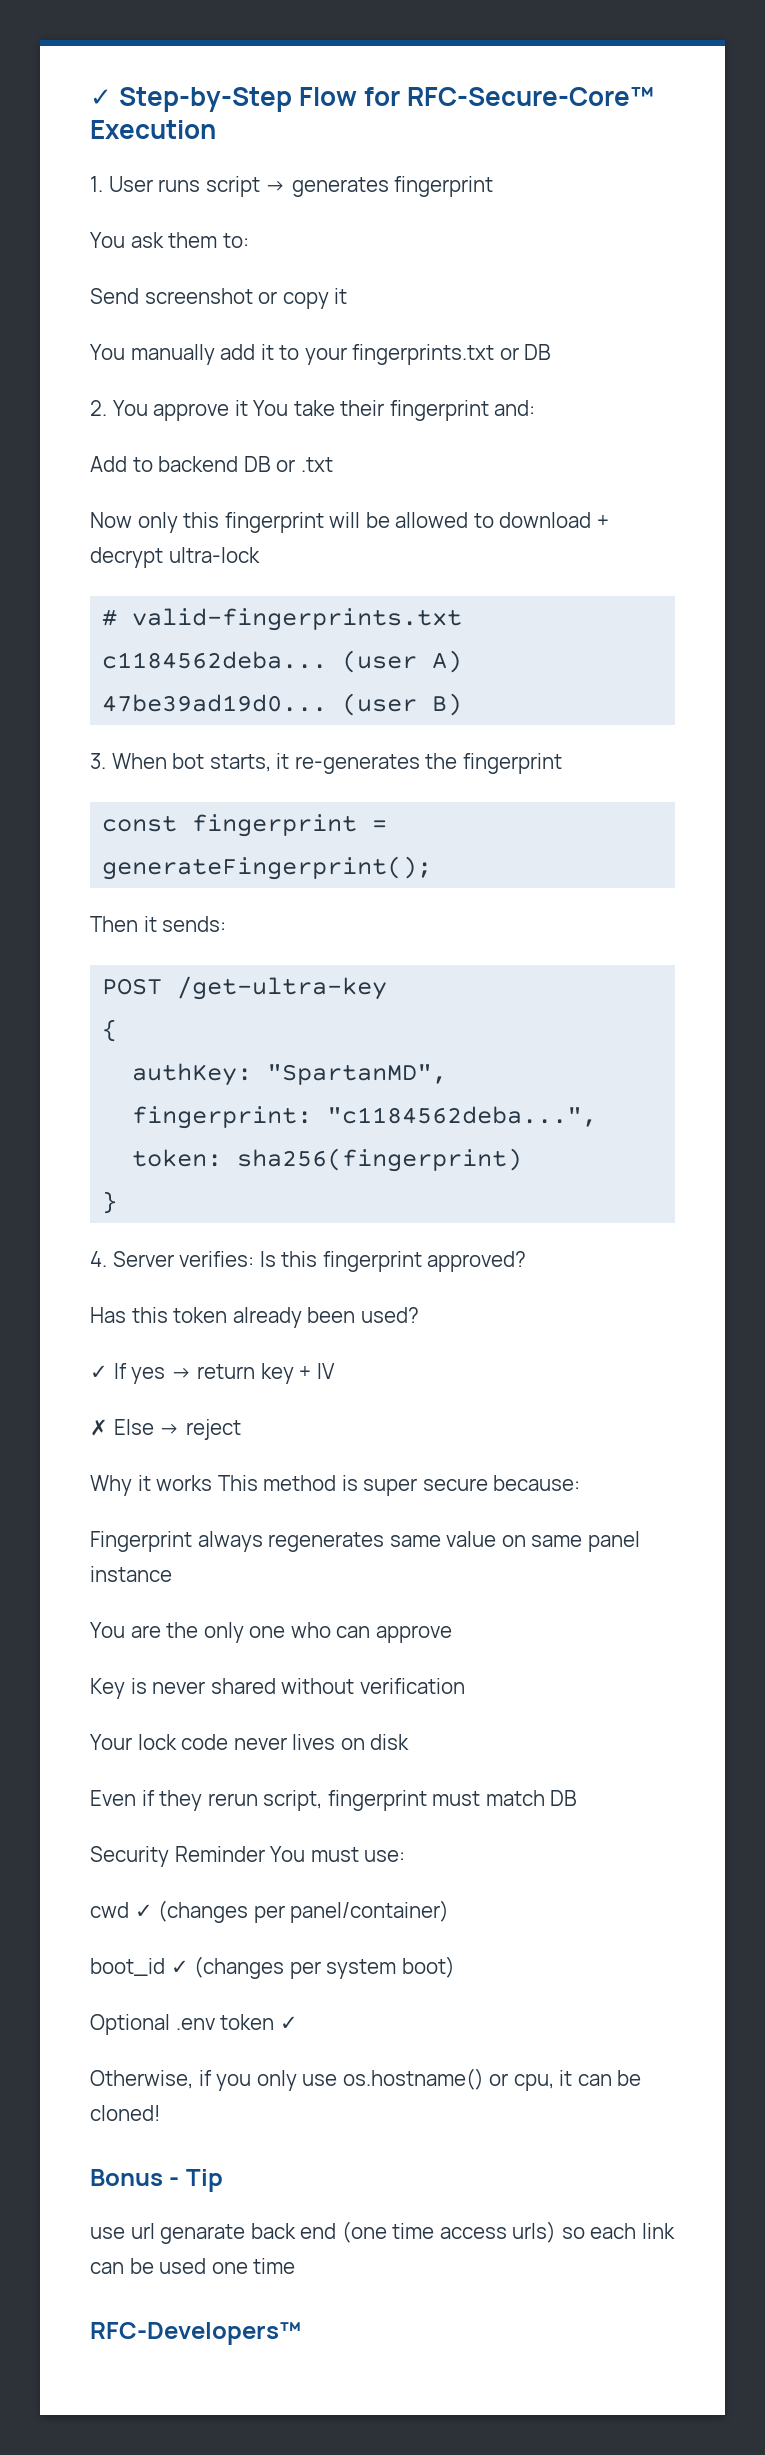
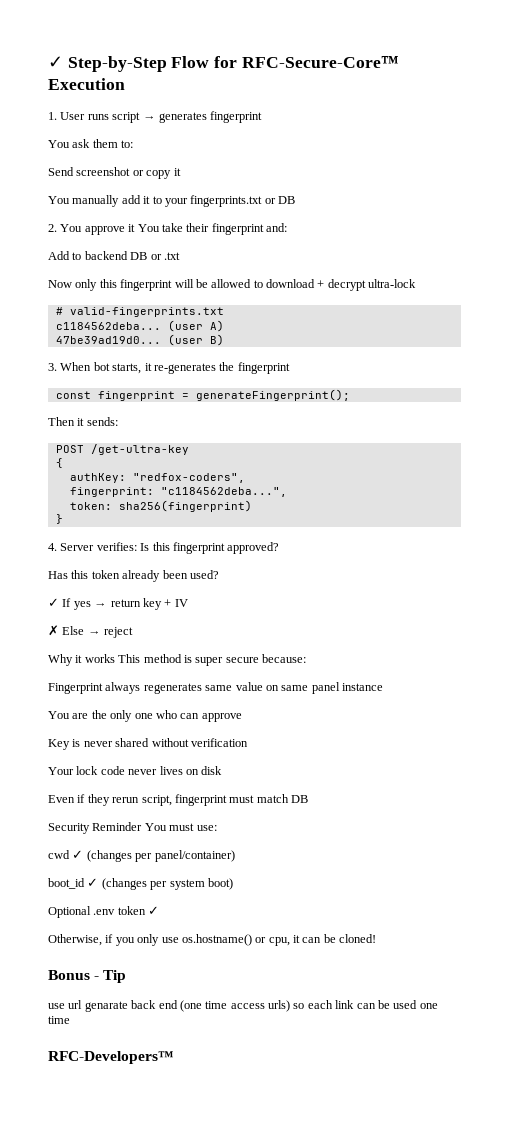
[267,1064,448,1085] "SpartanMD", -> [132,473,245,483] "redfox-coders",

